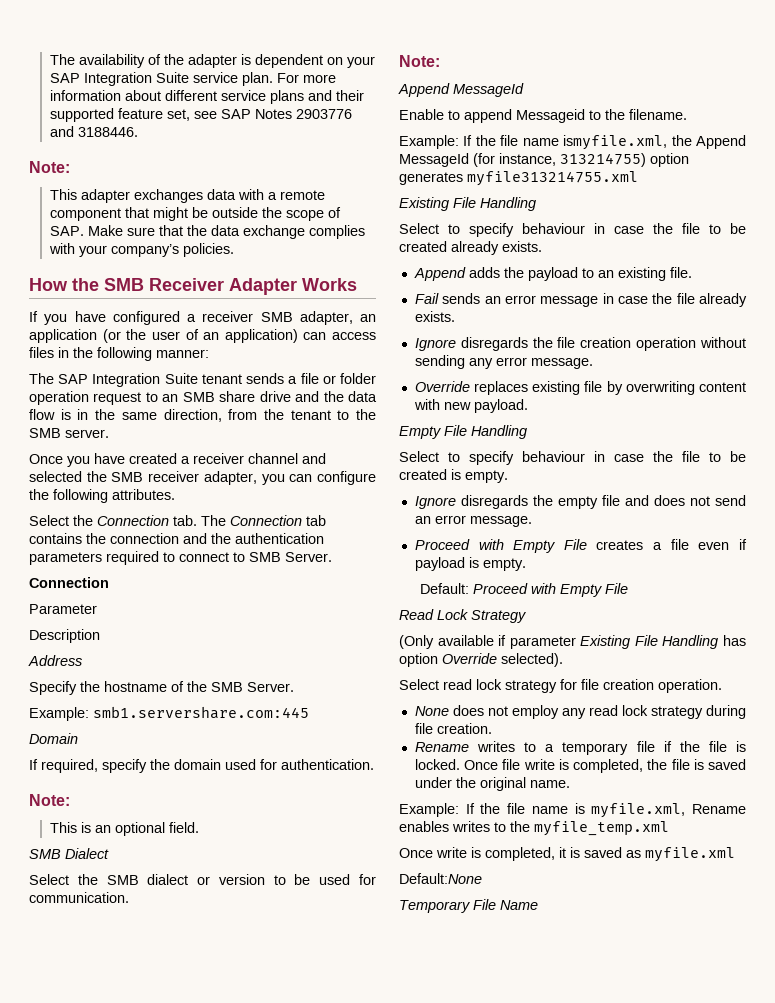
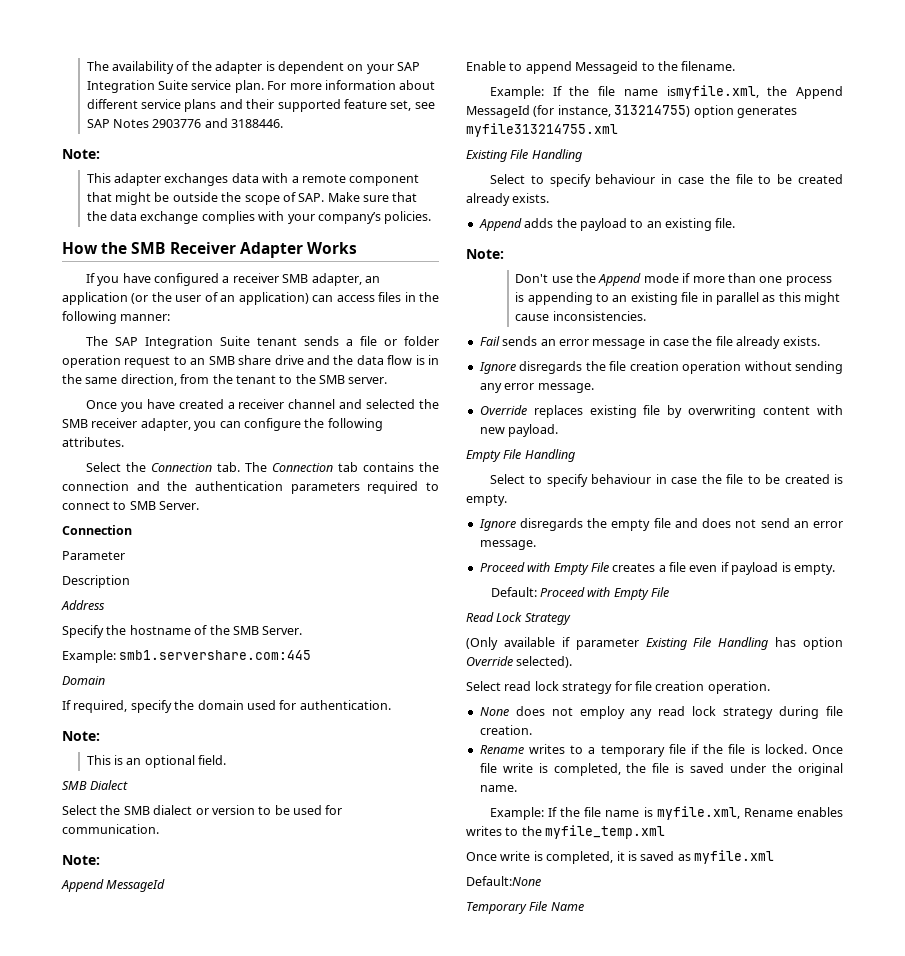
(692, 272) none -> [466,249,504,259] [515,273,832,286] [515,292,841,305] [515,311,646,321] // Note: // Don't use the Append mode if more than one process is appending to an existing file in parallel as this might cause inconsistencies.

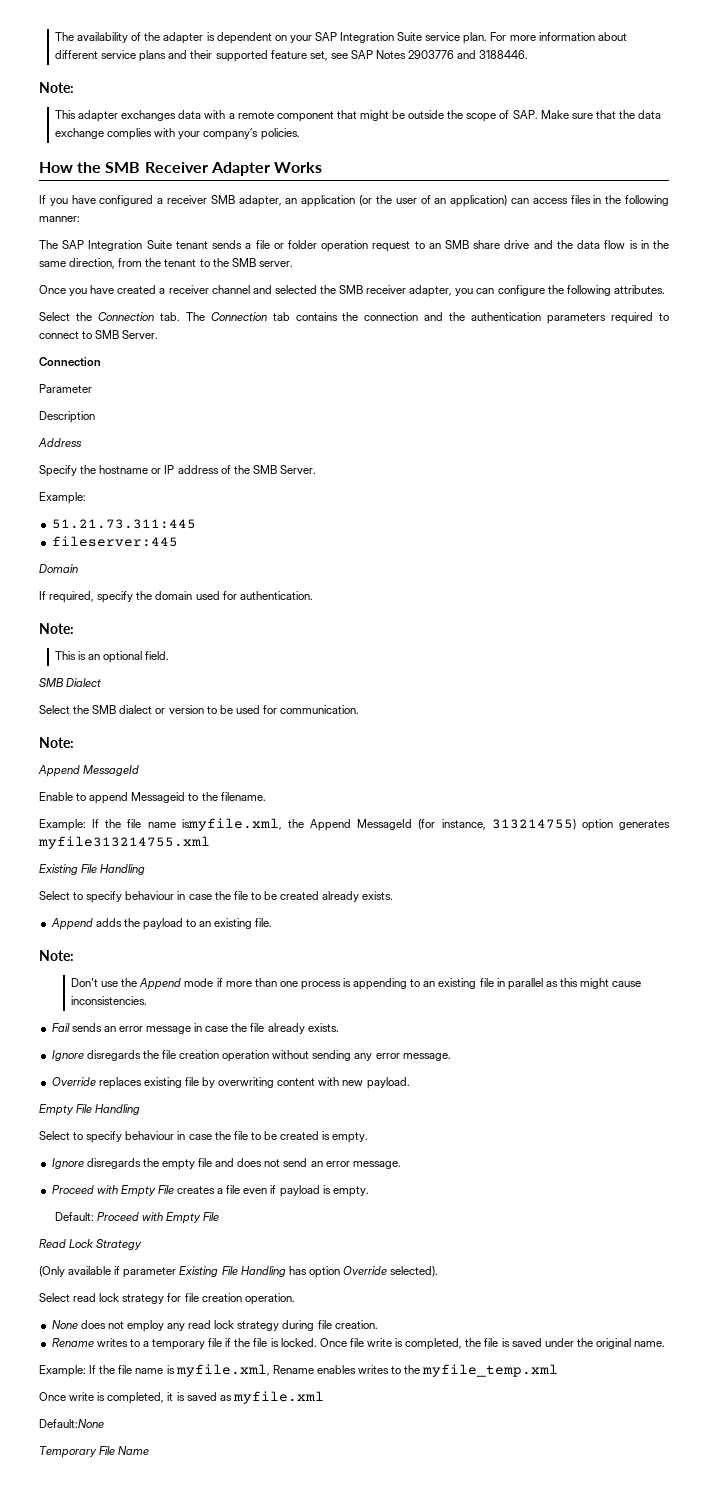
(191, 630) none -> [151,465,219,474] or IP address
[119,650,312,660] smb1.servershare.com:445 -> [51,519,196,529] [51,536,178,547] // 51.21.73.311:445 // fileserver:445

